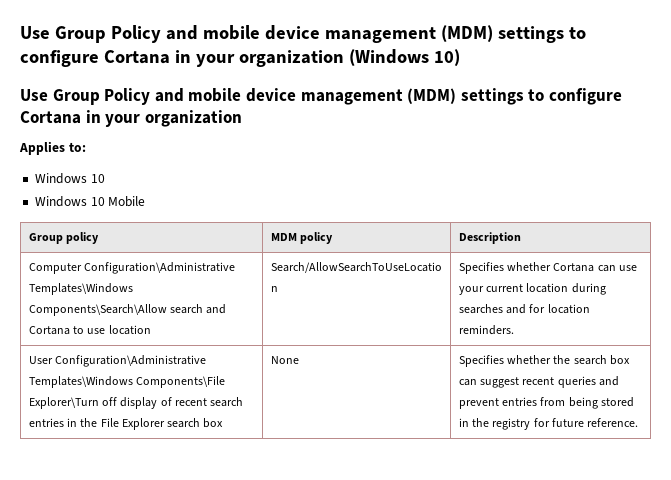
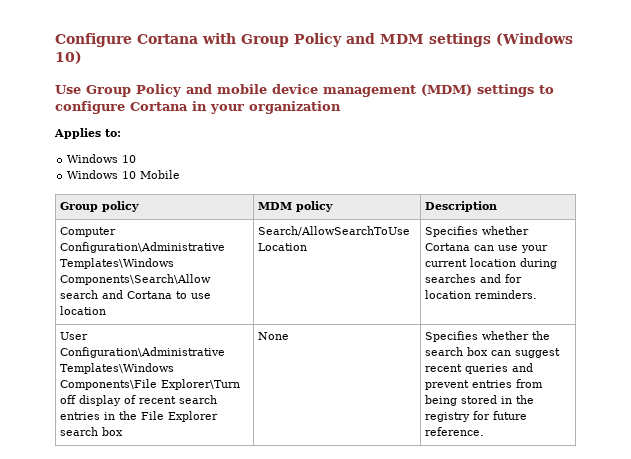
[20,25,586,43] [20,50,344,67] Use Group Policy and mobile device management (MDM) settings to configure Cortana in your organization -> [55,33,491,47] Configure Cortana with Group Policy and MDM settings

